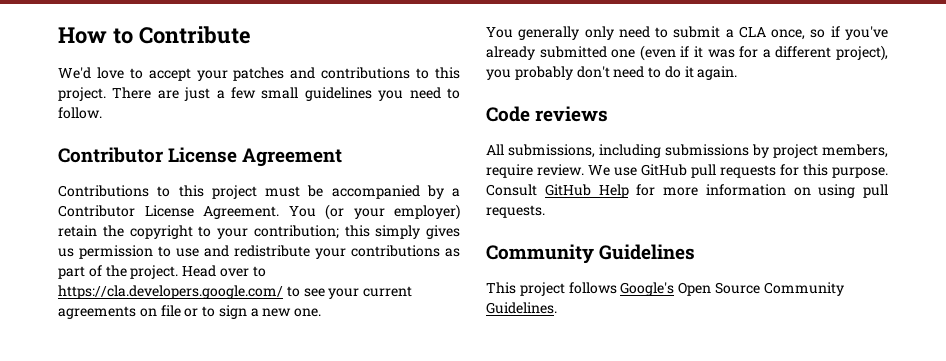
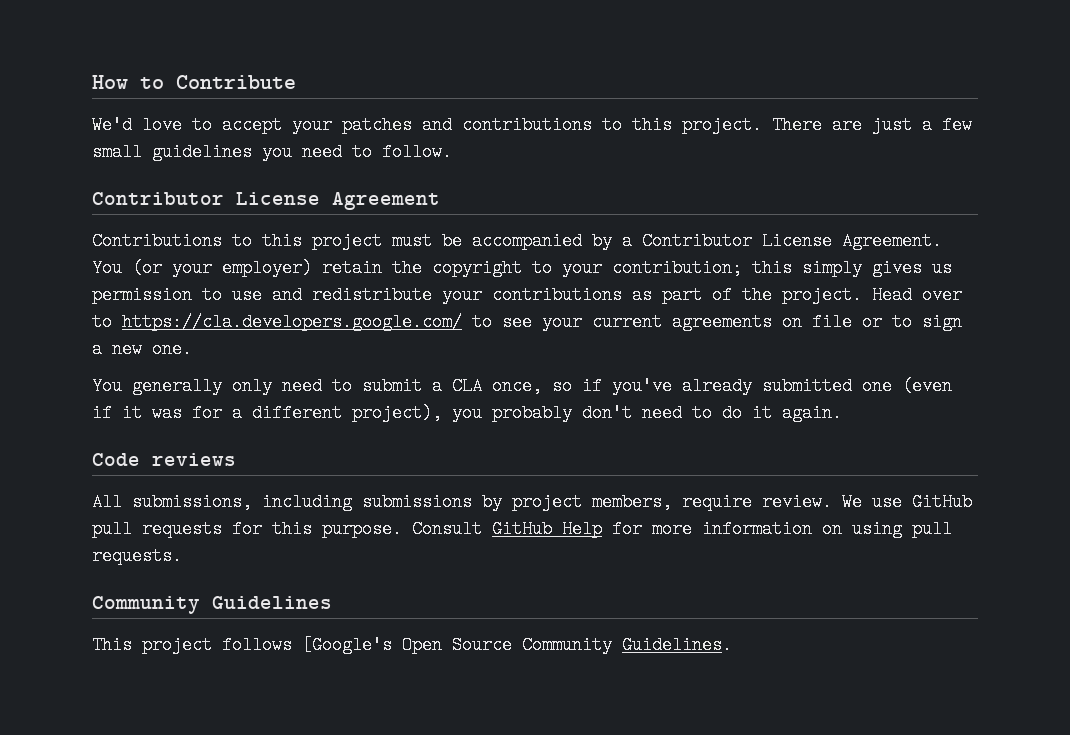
[620,282,675,296] Google's -> [302,636,392,654] [Google's

